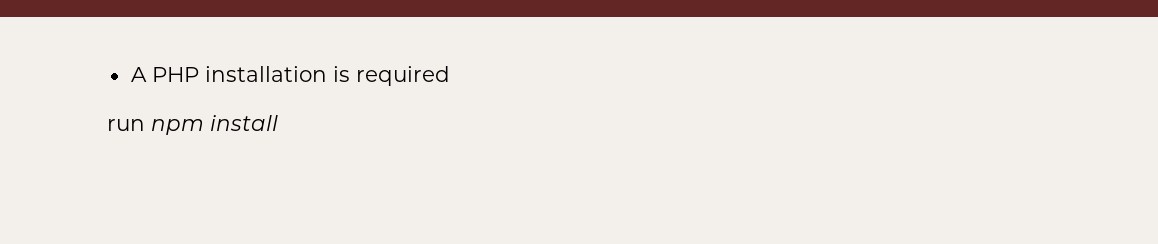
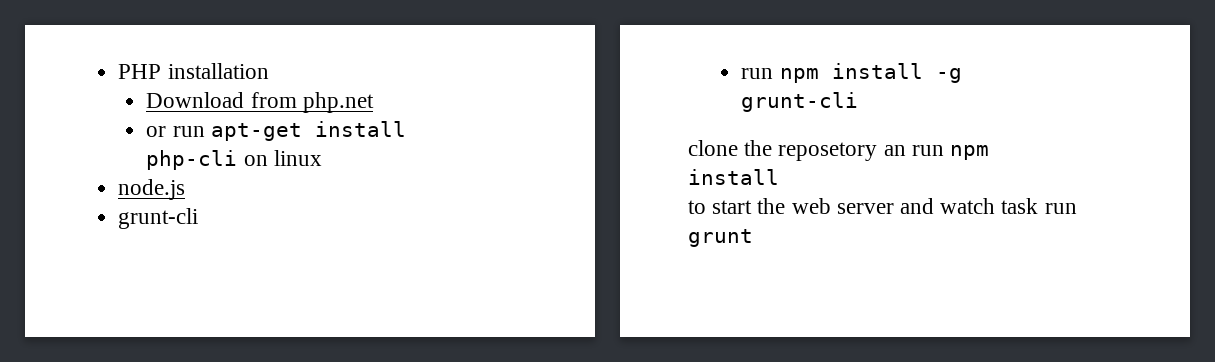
[130,67,147,82] A -> (118, 71) none
[332,66,450,86] [107,115,278,135] is required // run npm install -> [146,92,374,113] [146,121,406,141] [146,150,322,170] [118,179,186,200] [118,208,199,229] [741,63,962,83] [741,92,859,112] [688,140,990,161] [688,169,779,185] [688,198,1077,214] [688,229,753,247] // Download from php.net // or run apt-get install php-cli on linux // node.js // grunt-cli // run npm install -g grunt-cli // clone the reposetory an run npm install // to start the web server and watch task run grunt

